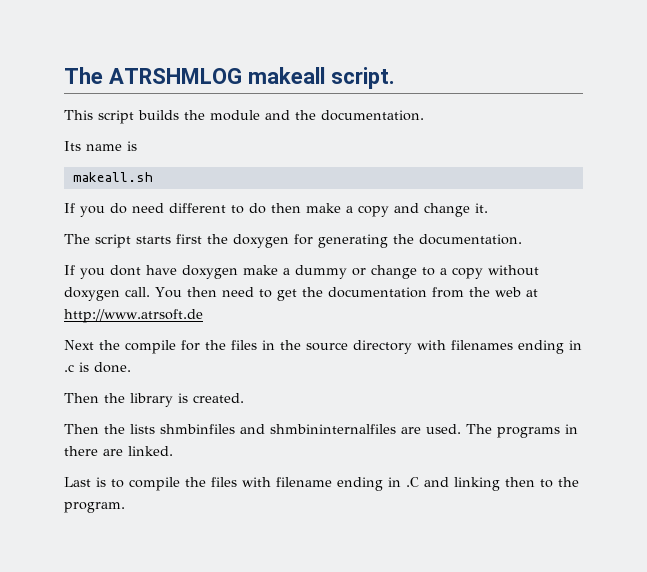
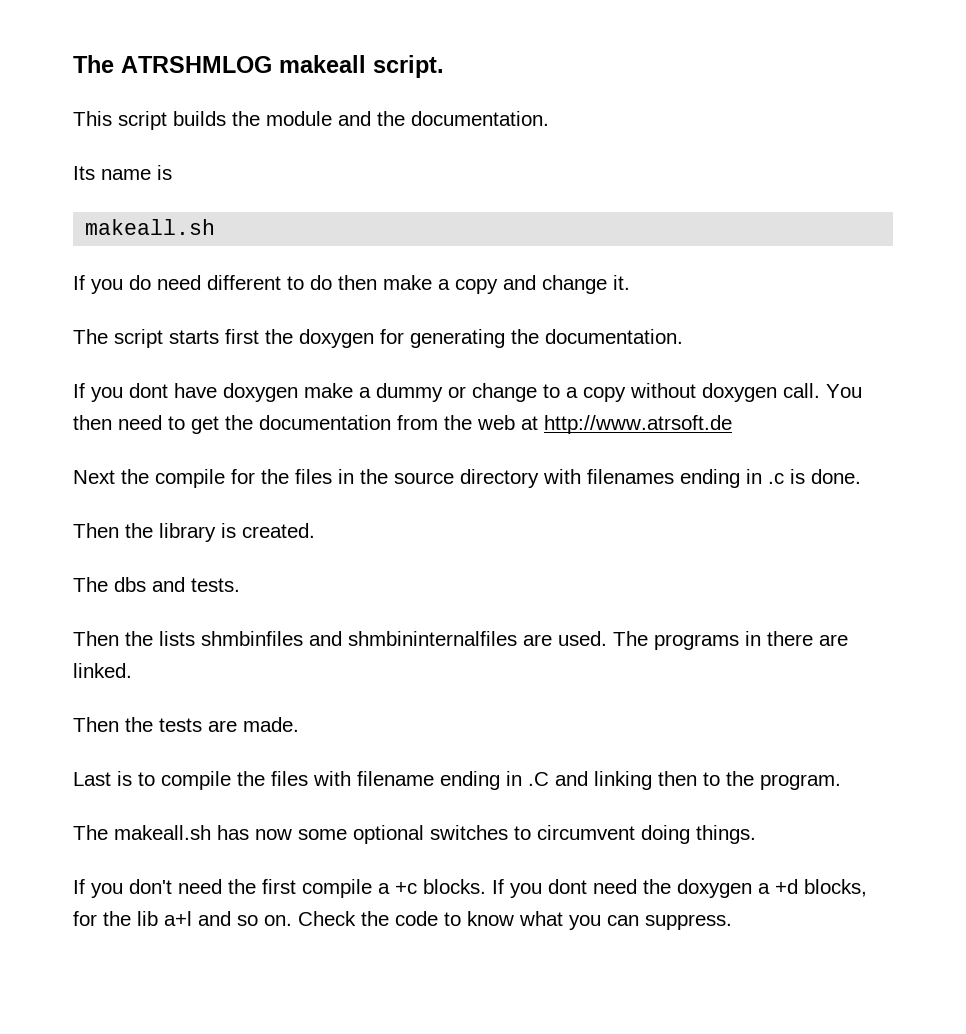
(244, 398) none -> [73,577,240,592] // The dbs and tests.
(173, 451) none -> [73,717,299,732] // Then the tests are made.
(125, 507) none -> [73,825,756,844] [73,879,867,898] [73,911,732,930] // The makeall.sh has now some optional switches to circumvent doing things. // If you don't need the first compile a +c blocks. If you dont need the doxygen a +d blocks, for the lib a+l and so on. Check the code to know what you can suppress.

